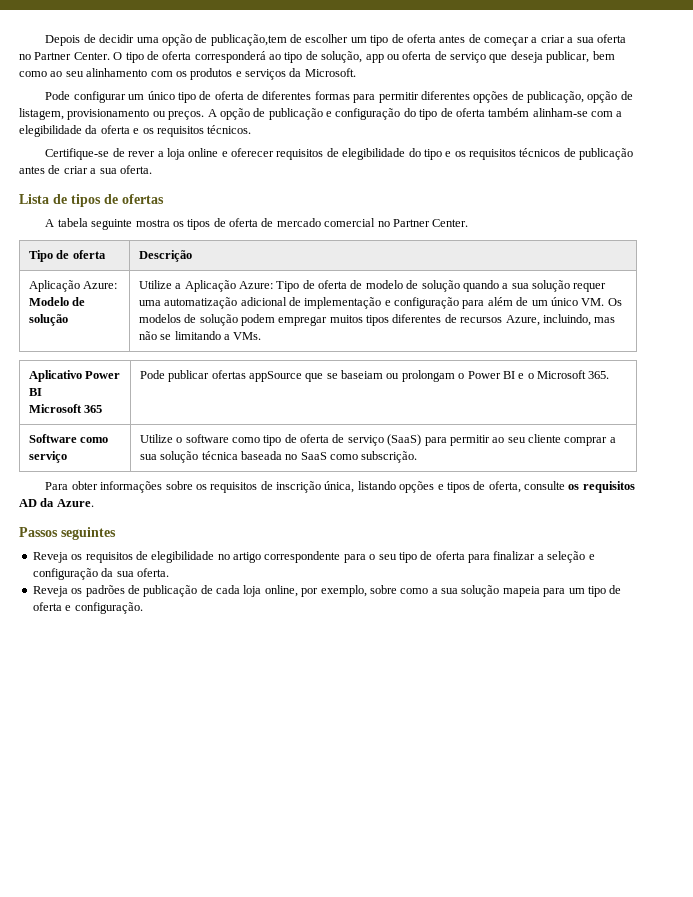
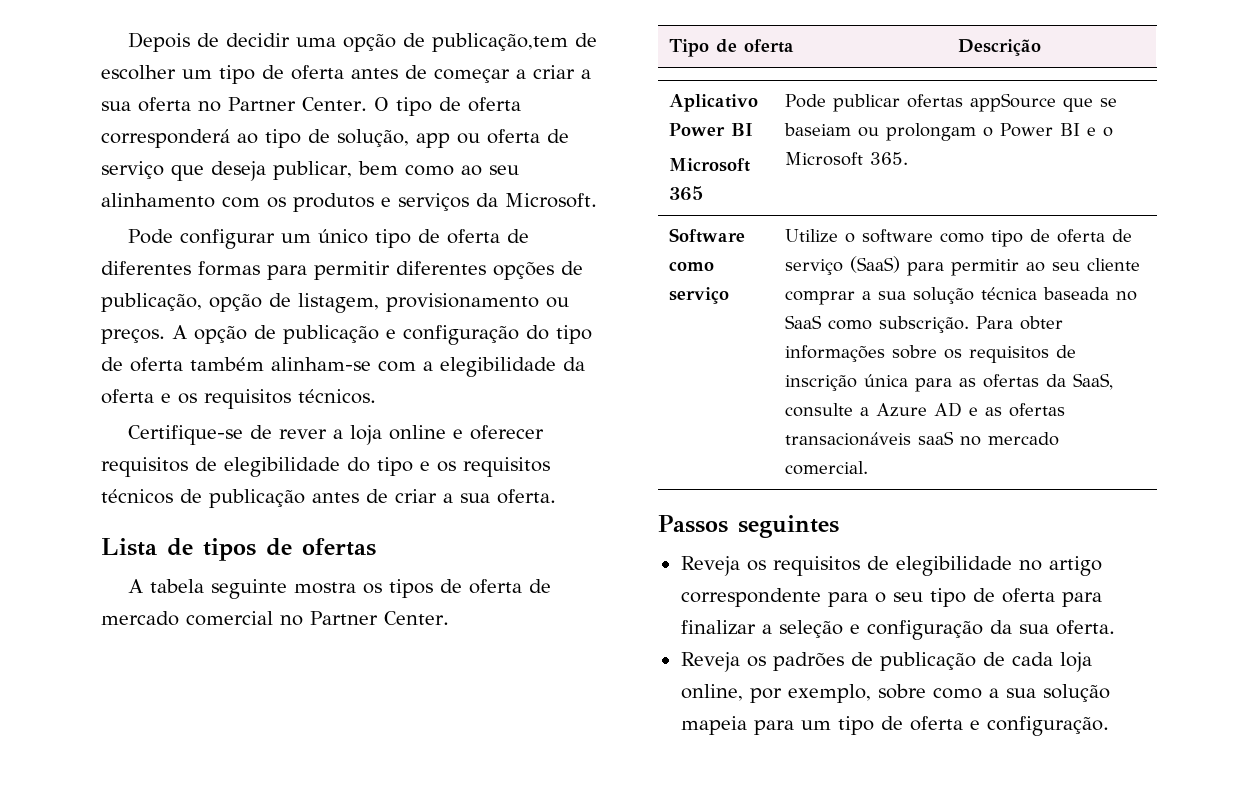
[28,280,118,292] [28,297,86,306] [28,314,68,326] [138,280,607,292] [138,297,622,309] [138,314,616,326] [138,331,262,340] // Aplicação Azure: Modelo de solução | Utilize a Aplicação Azure: Tipo de oferta de modelo de solução quando a sua solução requer uma automatização adicional de implementação e configuração para além de um único VM. Os modelos de solução podem empregar muitos tipos diferentes de recursos Azure, incluindo, mas não se limitando a VMs. -> (1042, 47) none
(418, 457) // -> (970, 324) none
[324,481,635,493] [19,498,94,507] única, listando opções e tipos de oferta, consulte os requisitos AD da Azure. -> [864,373,1114,392] [785,402,1066,417] [785,431,1060,446] [785,461,869,475] única para as ofertas da SaaS, consulte a Azure AD e as ofertas transacionáveis saaS no mercado comercial.

